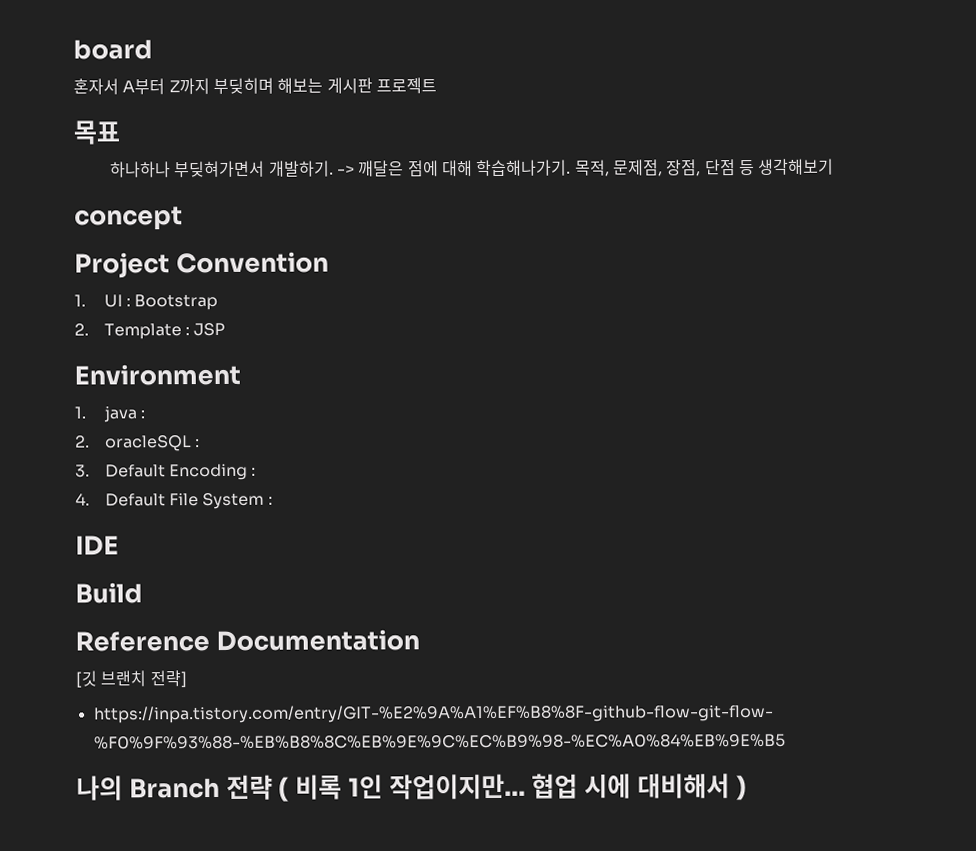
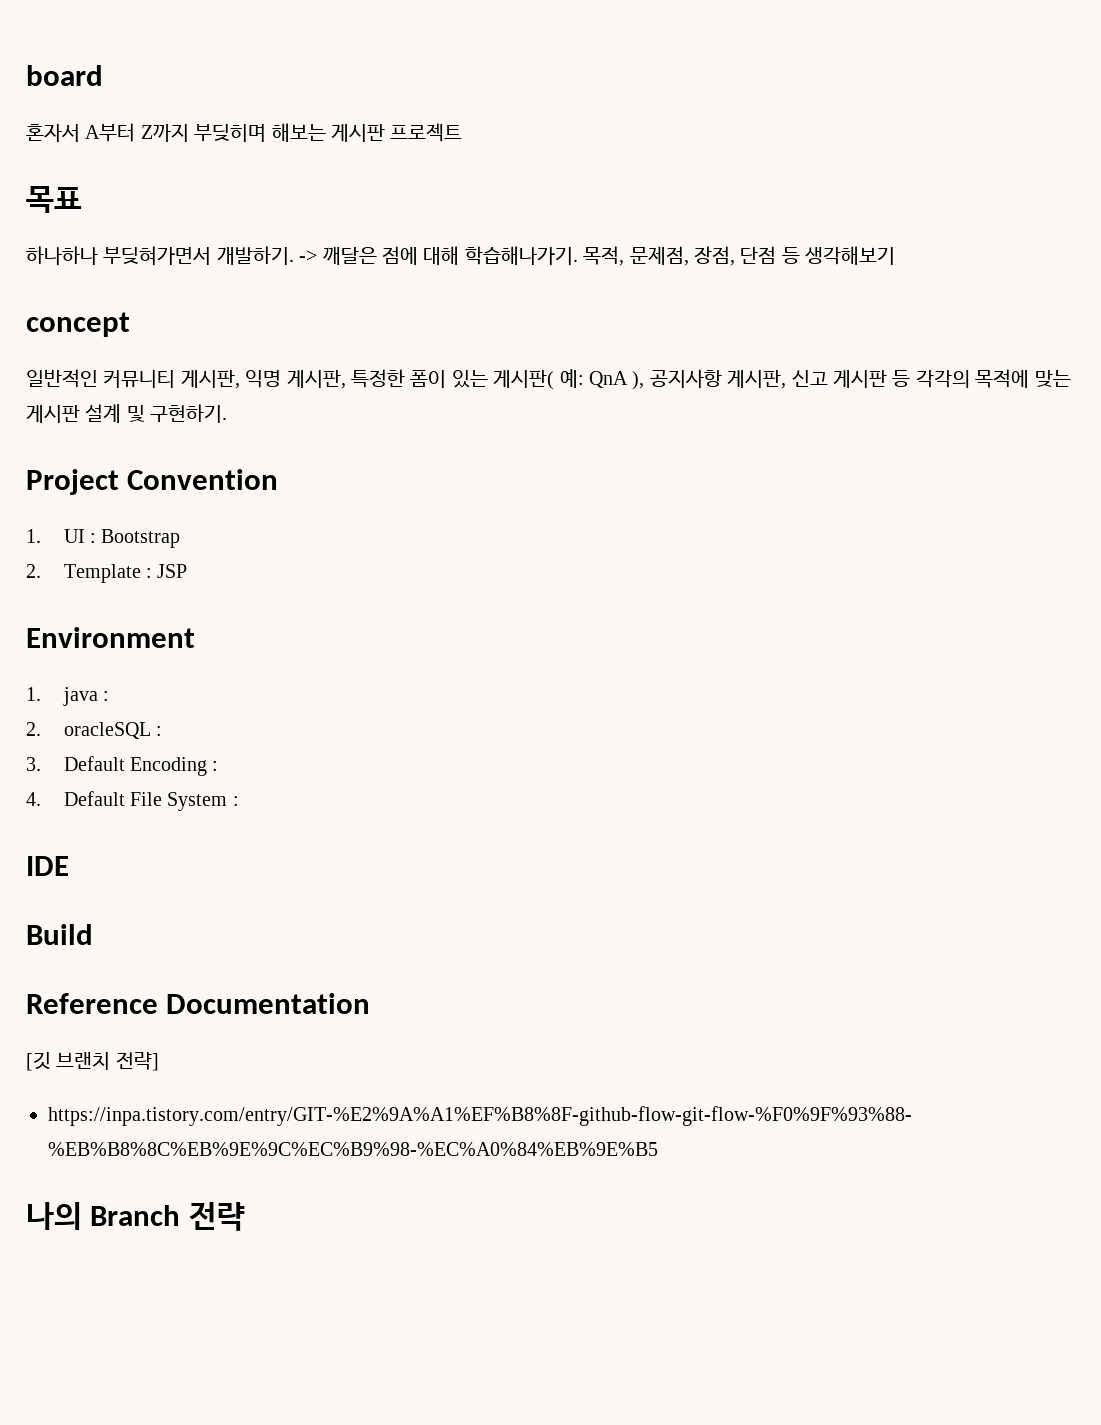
(183, 218) none -> [26,369,1071,390] [26,404,228,423] // 일반적인 커뮤니티 게시판, 익명 게시판, 특정한 폼이 있는 게시판( 예: QnA ), 공지사항 게시판, 신고 게시판 등 각각의 목적에 맞는 게시판 설계 및 구현하기.
[278,773,747,802] ( 비록 1인 작업이지만... 협업 시에 대비해서 ) -> (245, 1216) none

